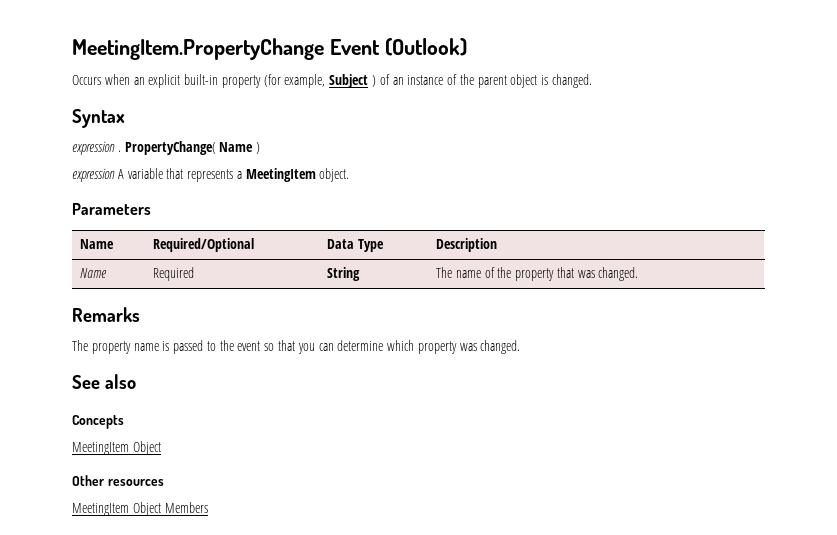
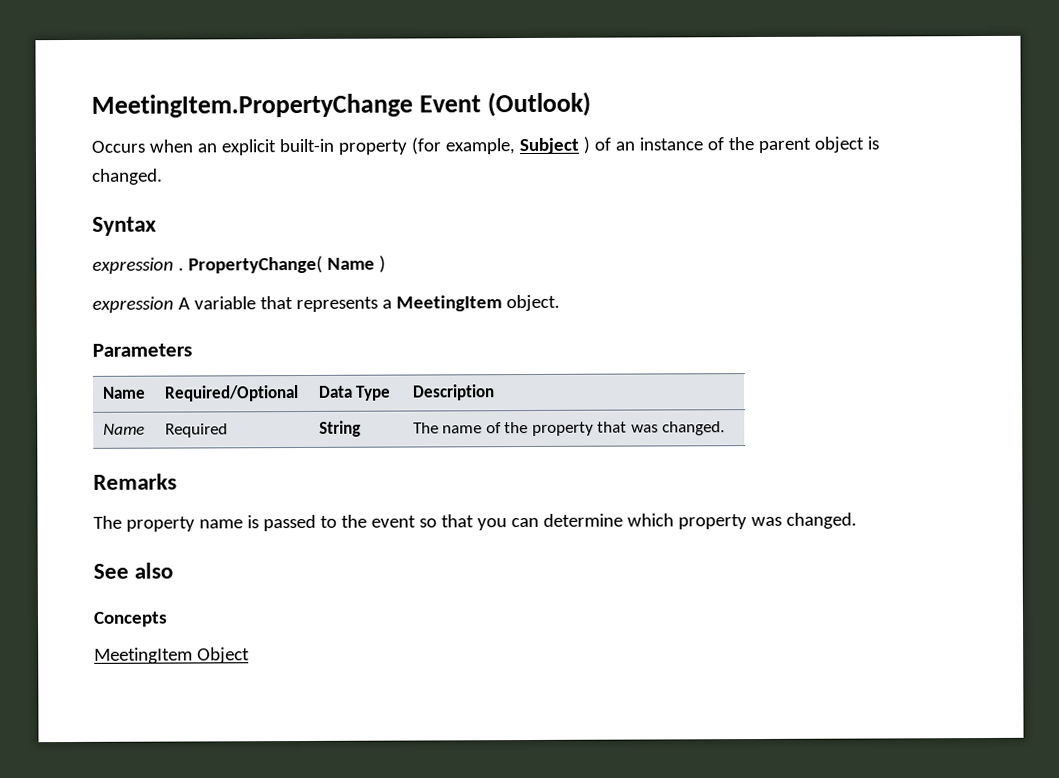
[72,475,164,486] [72,502,208,516] // Other resources // MeetingItem Object Members -> (250, 655) none

